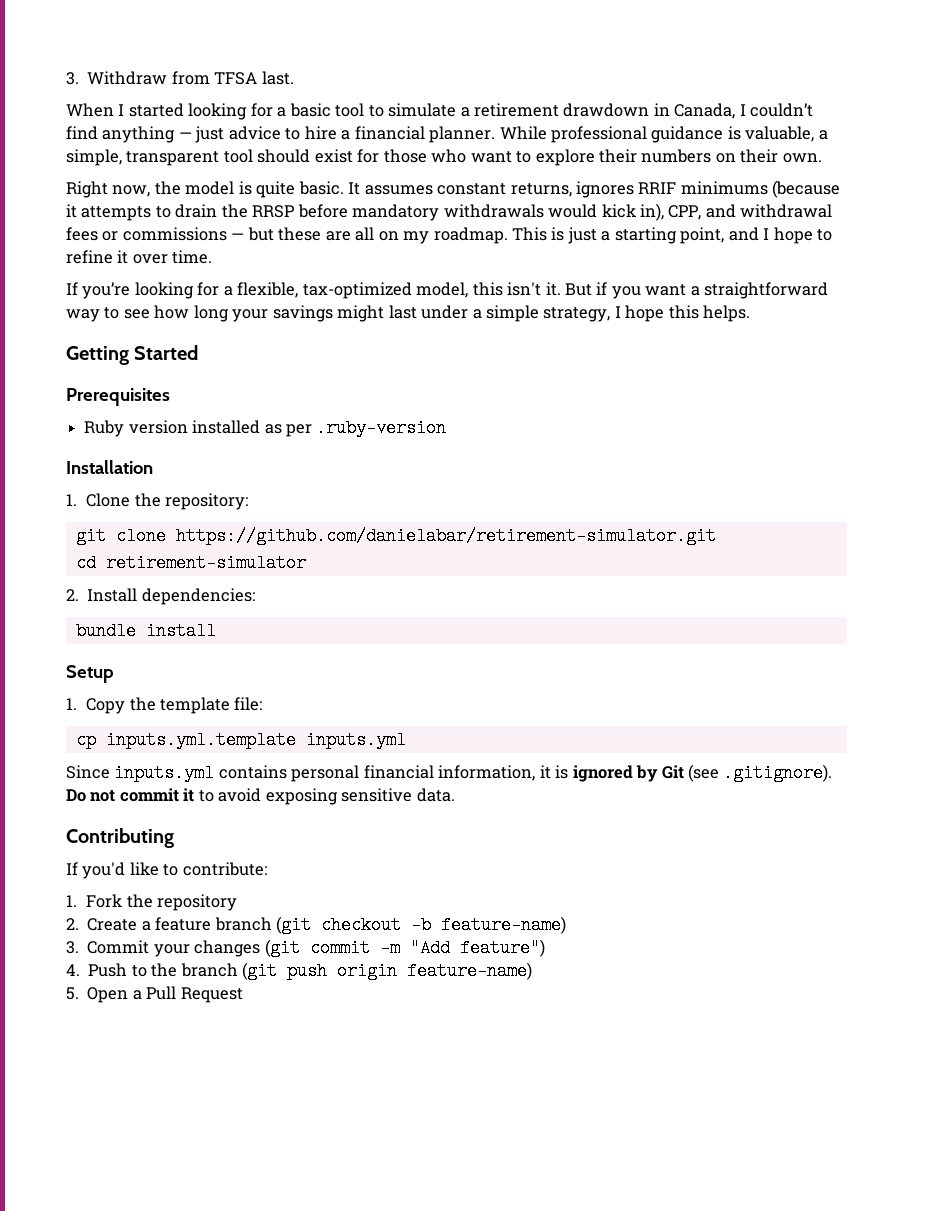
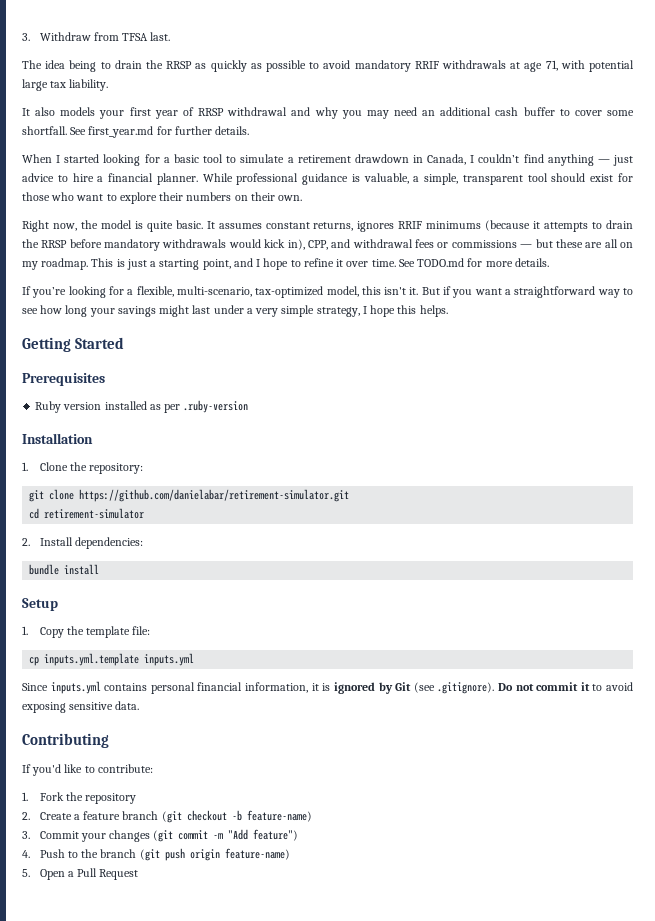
(294, 78) none -> [22,60,634,72] [22,79,109,91] [22,107,634,119] [22,126,250,138] // The idea being to drain the RRSP as quickly as possible to avoid mandatory RRIF withdrawals at age 71, with potential large tax liability. // It also models your first year of RRSP withdrawal and why you may need an additional cash buffer to cover some shortfall. See first_year.md for further details.
(213, 257) none -> [398,258,549,267] See TODO.md for more details.
(299, 290) none -> [176,286,252,297] multi-scenario,
(482, 314) none -> [255,308,279,317] very

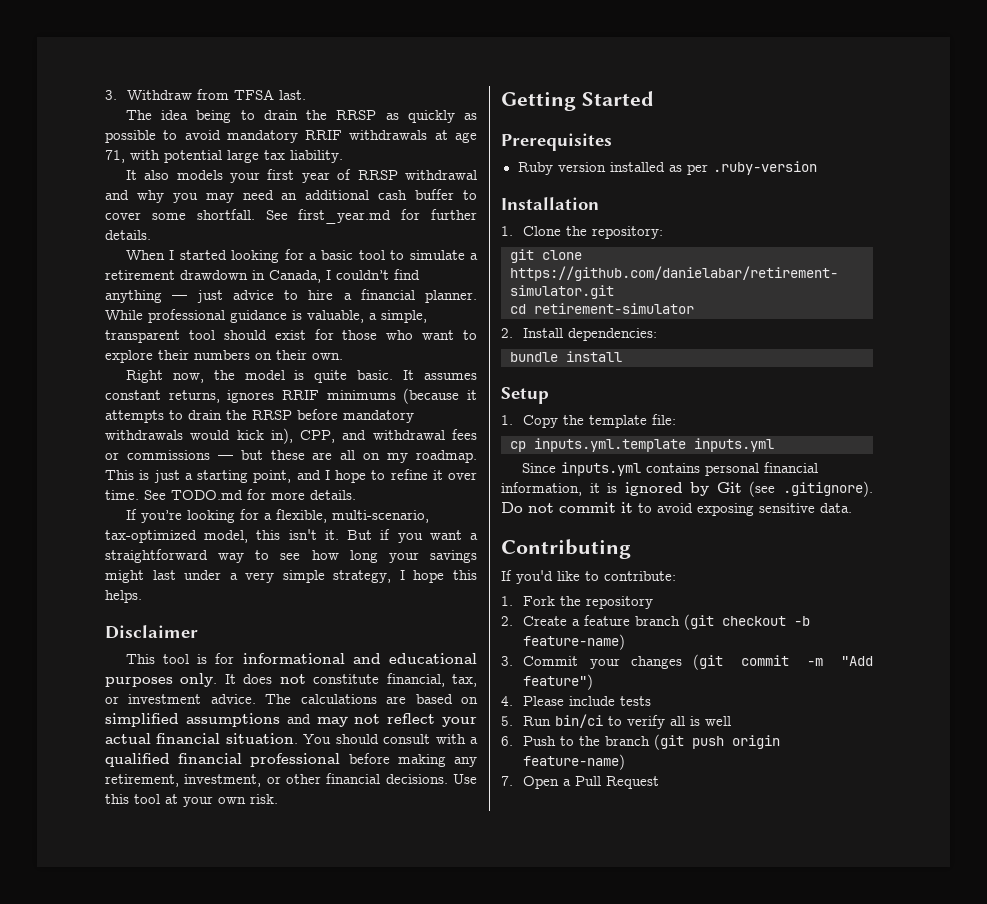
(448, 311) none -> [105,625,198,639] [125,653,477,664] [105,673,477,687] [105,694,478,704] [105,713,477,727] [105,733,478,744] [105,753,477,767] [105,773,477,787] [105,794,278,807] // Disclaimer // This tool is for informational and educational purposes only. It does not constitute financial, tax, or investment advice. The calculations are based on simplified assumptions and may not reflect your actual financial situation. You should consult with a qualified financial professional before making any retirement, investment, or other financial decisions. Use this tool at your own risk.
(30, 854) none -> [523,696,652,706] [501,714,732,729] [501,736,513,746] Please include tests // 5. Run bin/ci to verify all is well // 6.
[22,869,30,877] 5. -> [501,776,513,786] 7.

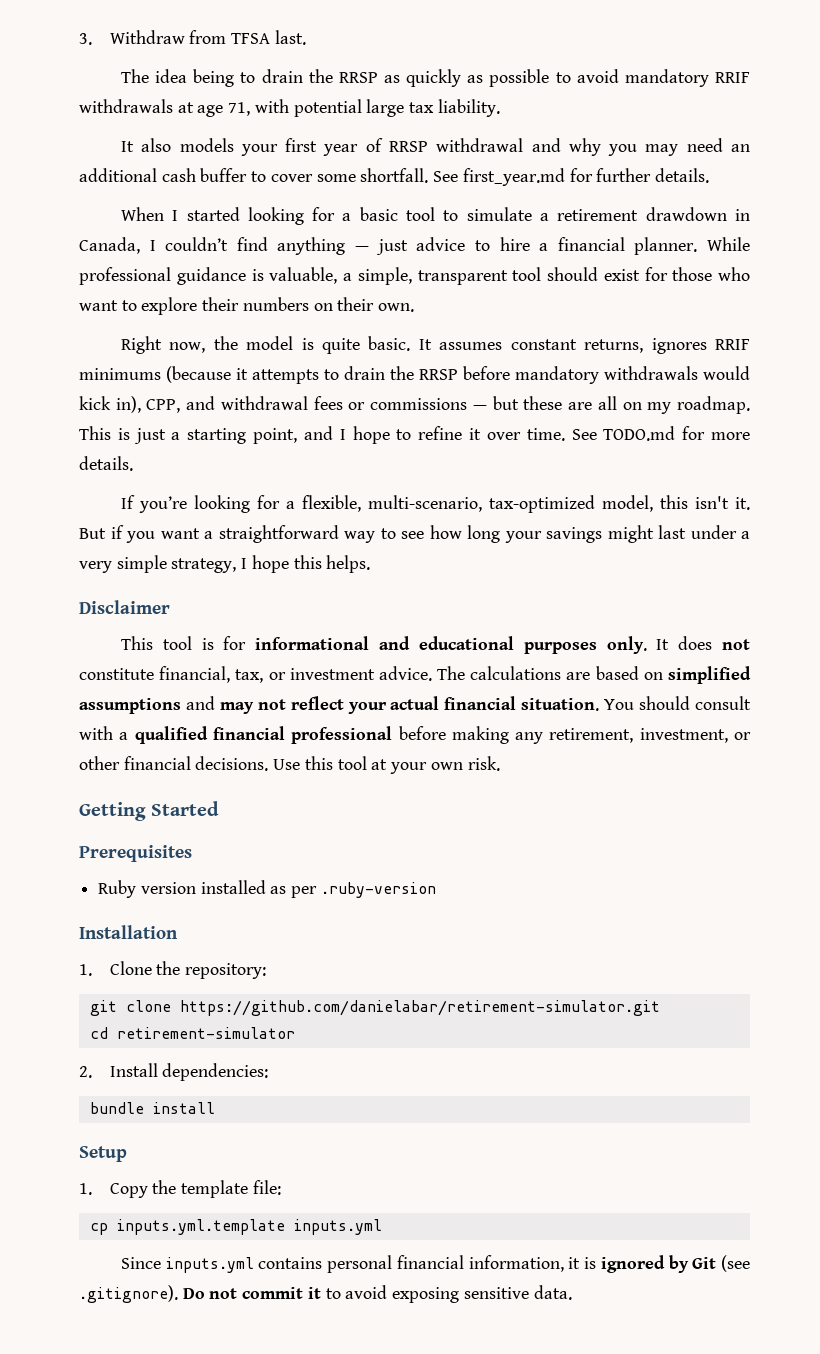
[501,539,631,559] [501,570,676,584] [501,596,654,609] [501,614,811,630] [523,634,626,650] [501,654,873,670] [523,674,594,690] [501,696,652,706] [501,714,732,729] [501,734,781,750] [523,754,626,770] [501,776,660,789] // Contributing // If you'd like to contribute: // 1. Fork the repository // 2. Create a feature branch (git checkout -b feature-name) // 3. Commit your changes (git commit -m "Add feature") // 4. Please include tests // 5. Run bin/ci to verify all is well // 6. Push to the branch (git push origin feature-name) // 7. Open a Pull Request -> (572, 1292) none

